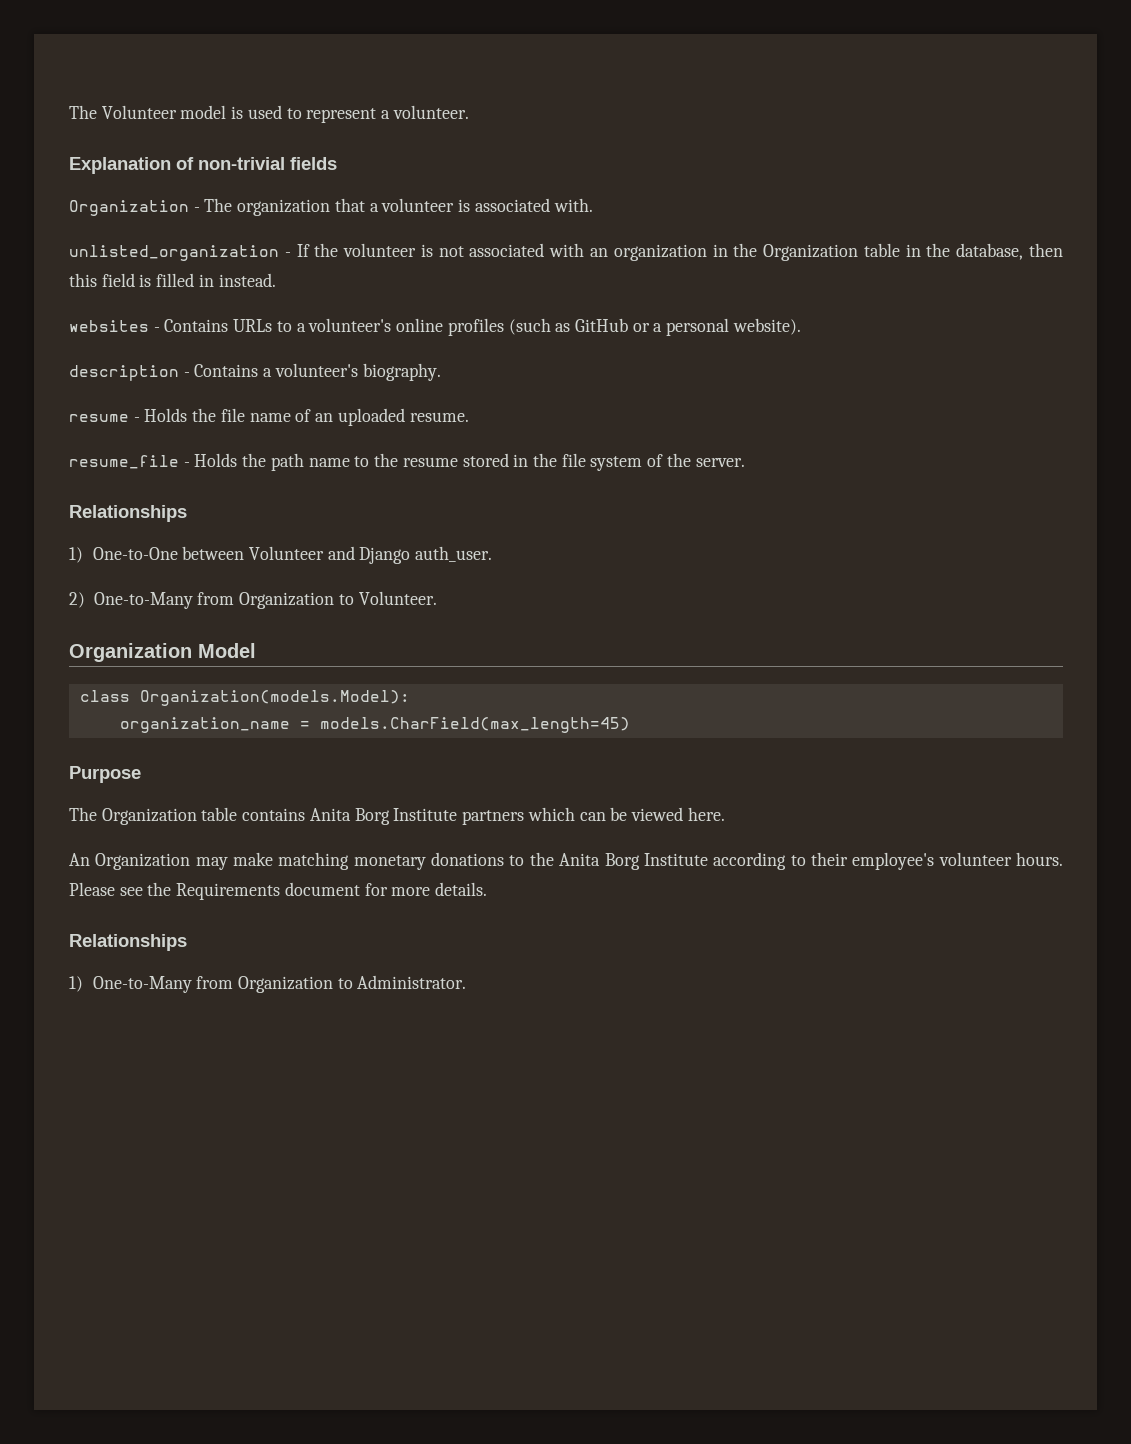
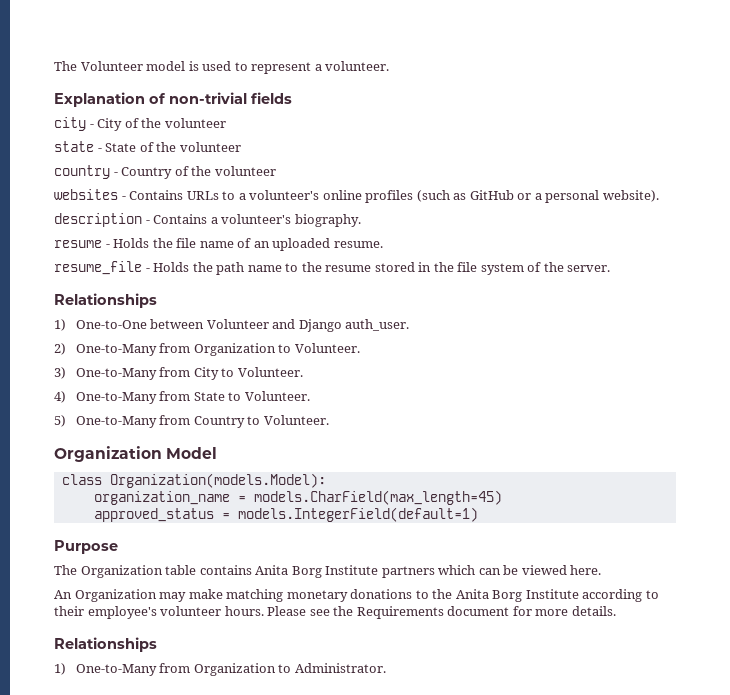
[69,198,593,216] [69,243,1064,261] [69,273,276,287] Organization - The organization that a volunteer is associated with. // unlisted_organization - If the volunteer is not associated with an organization in the Organization table in the database, then this field is filled in instead. -> [54,117,226,131] [54,141,241,152] [54,165,276,179] city - City of the volunteer // state - State of the volunteer // country - Country of the volunteer
(437, 598) none -> [54,367,303,380] [54,391,310,404] [54,415,329,428] // 3) One-to-Many from City to Volunteer. // 4) One-to-Many from State to Volunteer. // 5) One-to-Many from Country to Volunteer.
(630, 725) none -> [93,507,478,522] // approved_status = models.IntegerField(default=1)

